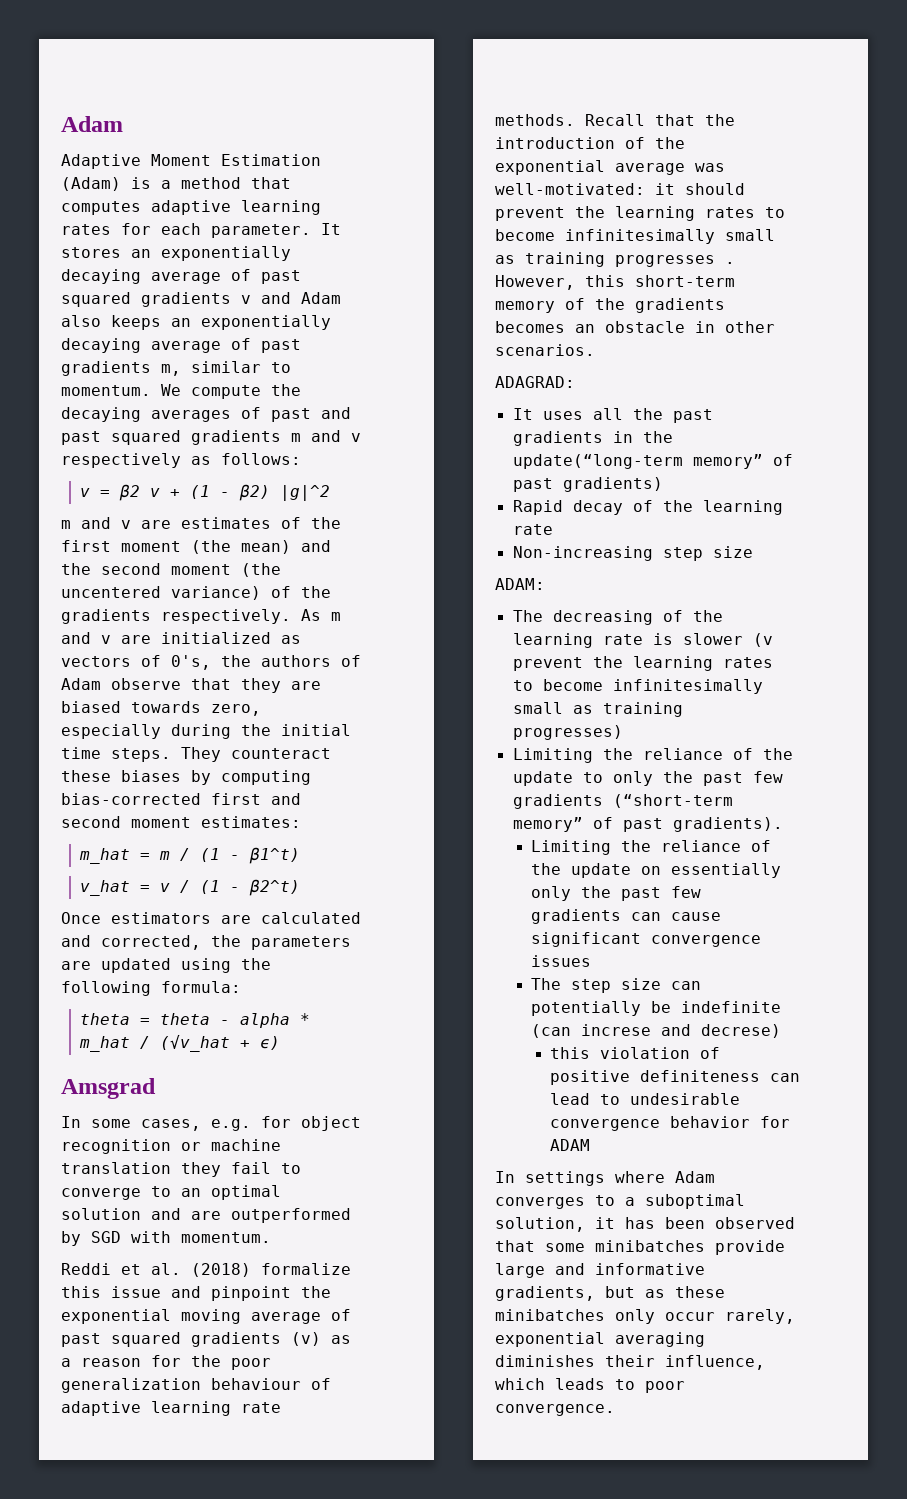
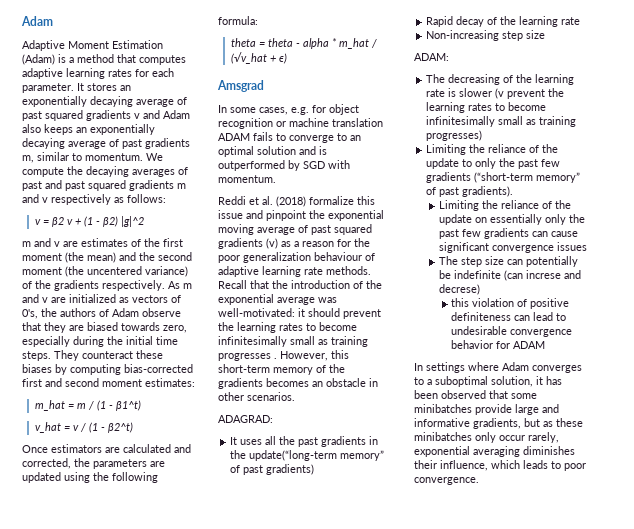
[181,1162,271,1177] they fail -> [218,132,273,141] ADAM fails
[191,1211,221,1220] are -> [319,146,327,155] is

